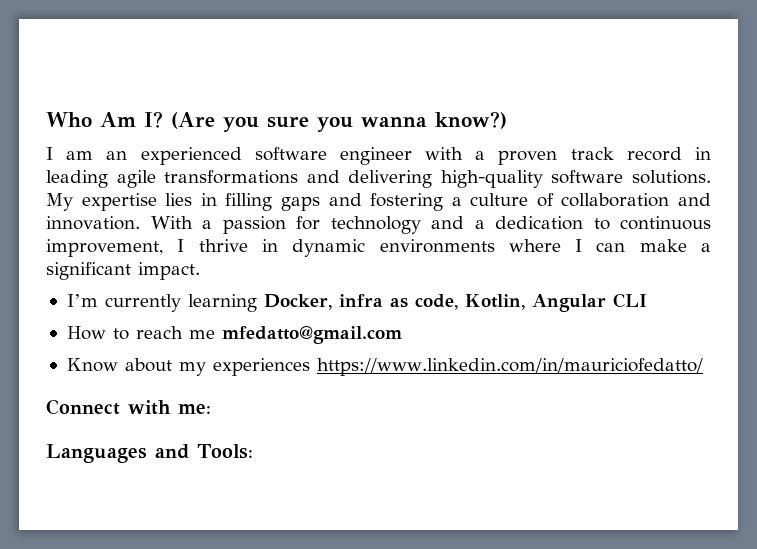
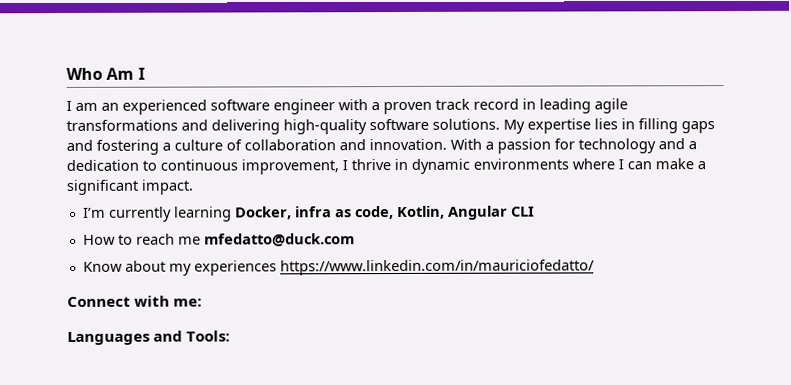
[144,111,507,132] I? (Are you sure you wanna know?) -> [137,67,145,80] I
[221,325,402,344] mfedatto@gmail.com -> [203,233,355,247] mfedatto@duck.com

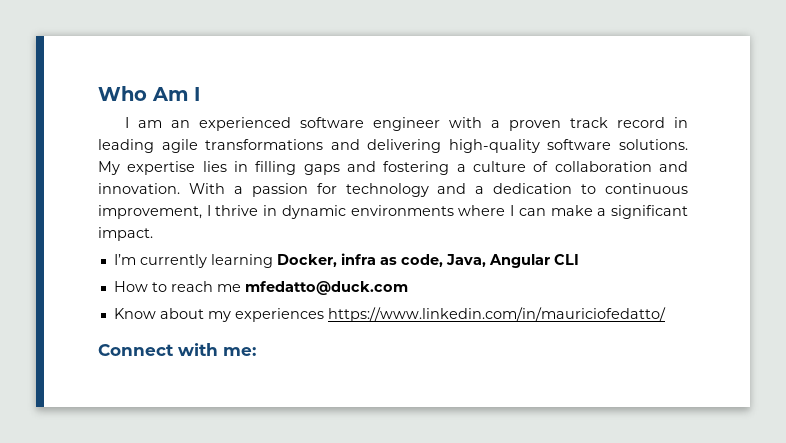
[396,205,445,219] Kotlin, -> [445,254,486,267] Java,
[67,330,231,345] // Languages and Tools: -> (256, 351) none

